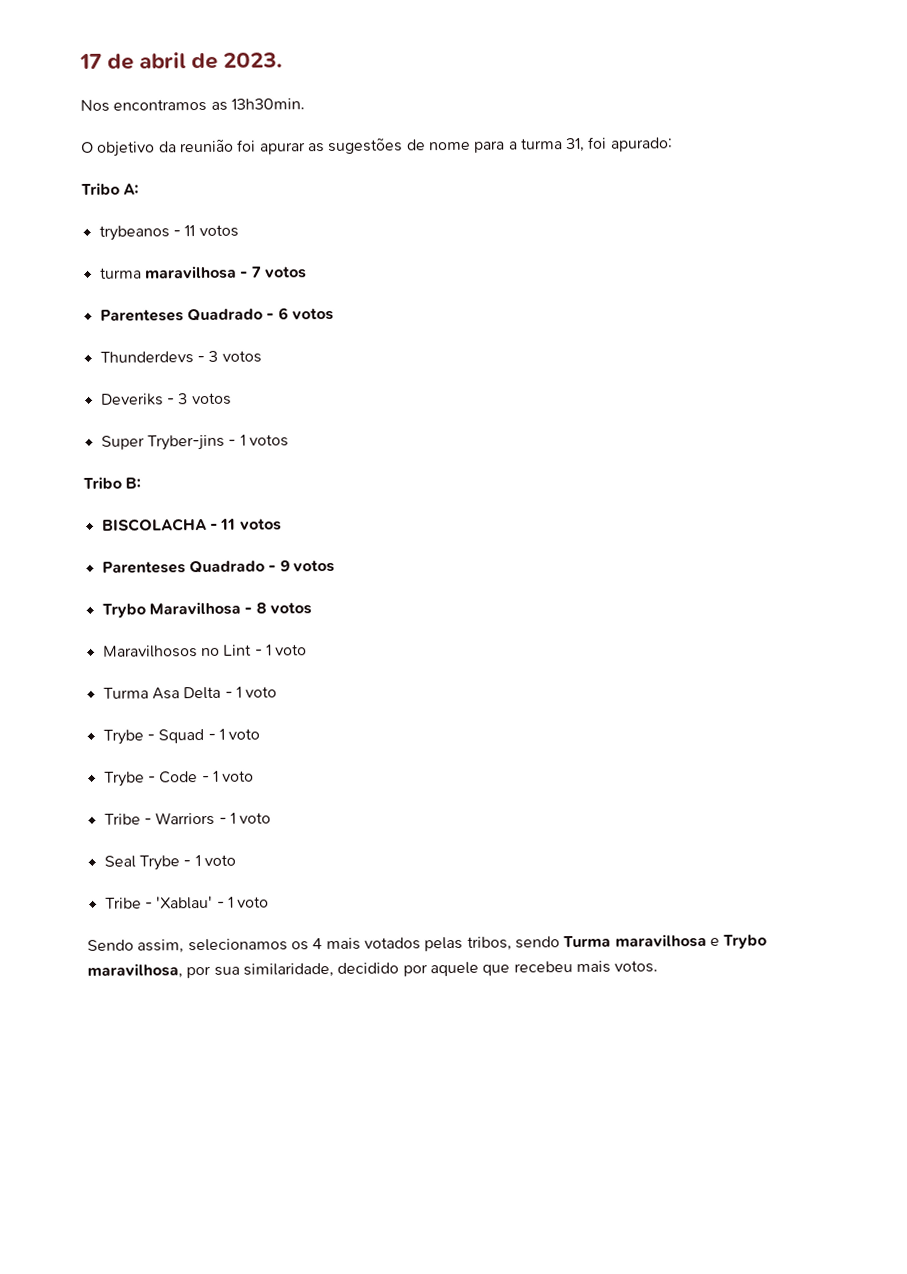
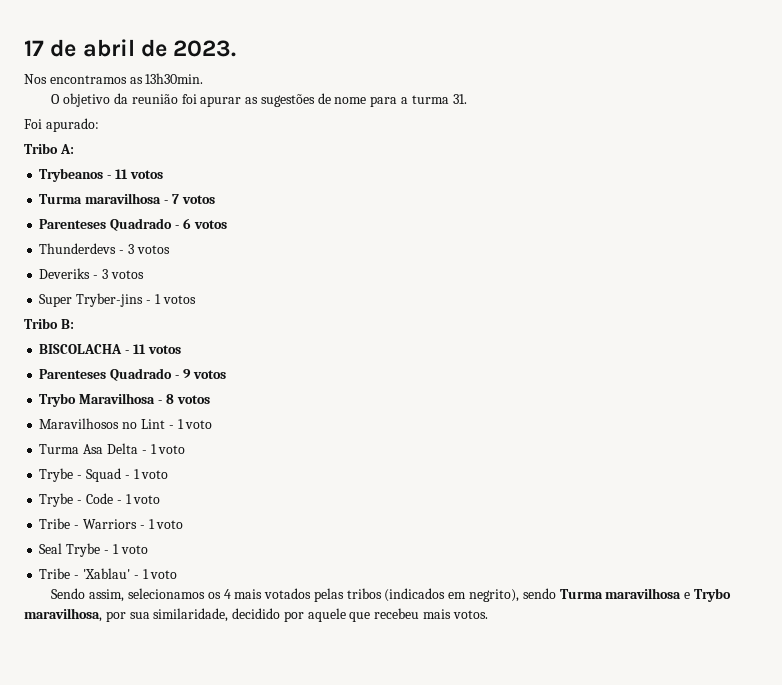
[565,136,608,153] 31, foi -> [452,94,467,104] [24,119,42,129] 31. // Foi
[98,224,239,241] [99,267,142,279] trybeanos - 11 votos // turma -> [39,168,163,182] [39,194,83,204] Trybeanos - 11 votos // Turma
[466,936,512,951] tribos, -> [346,588,519,602] tribos (indicados em negrito),

